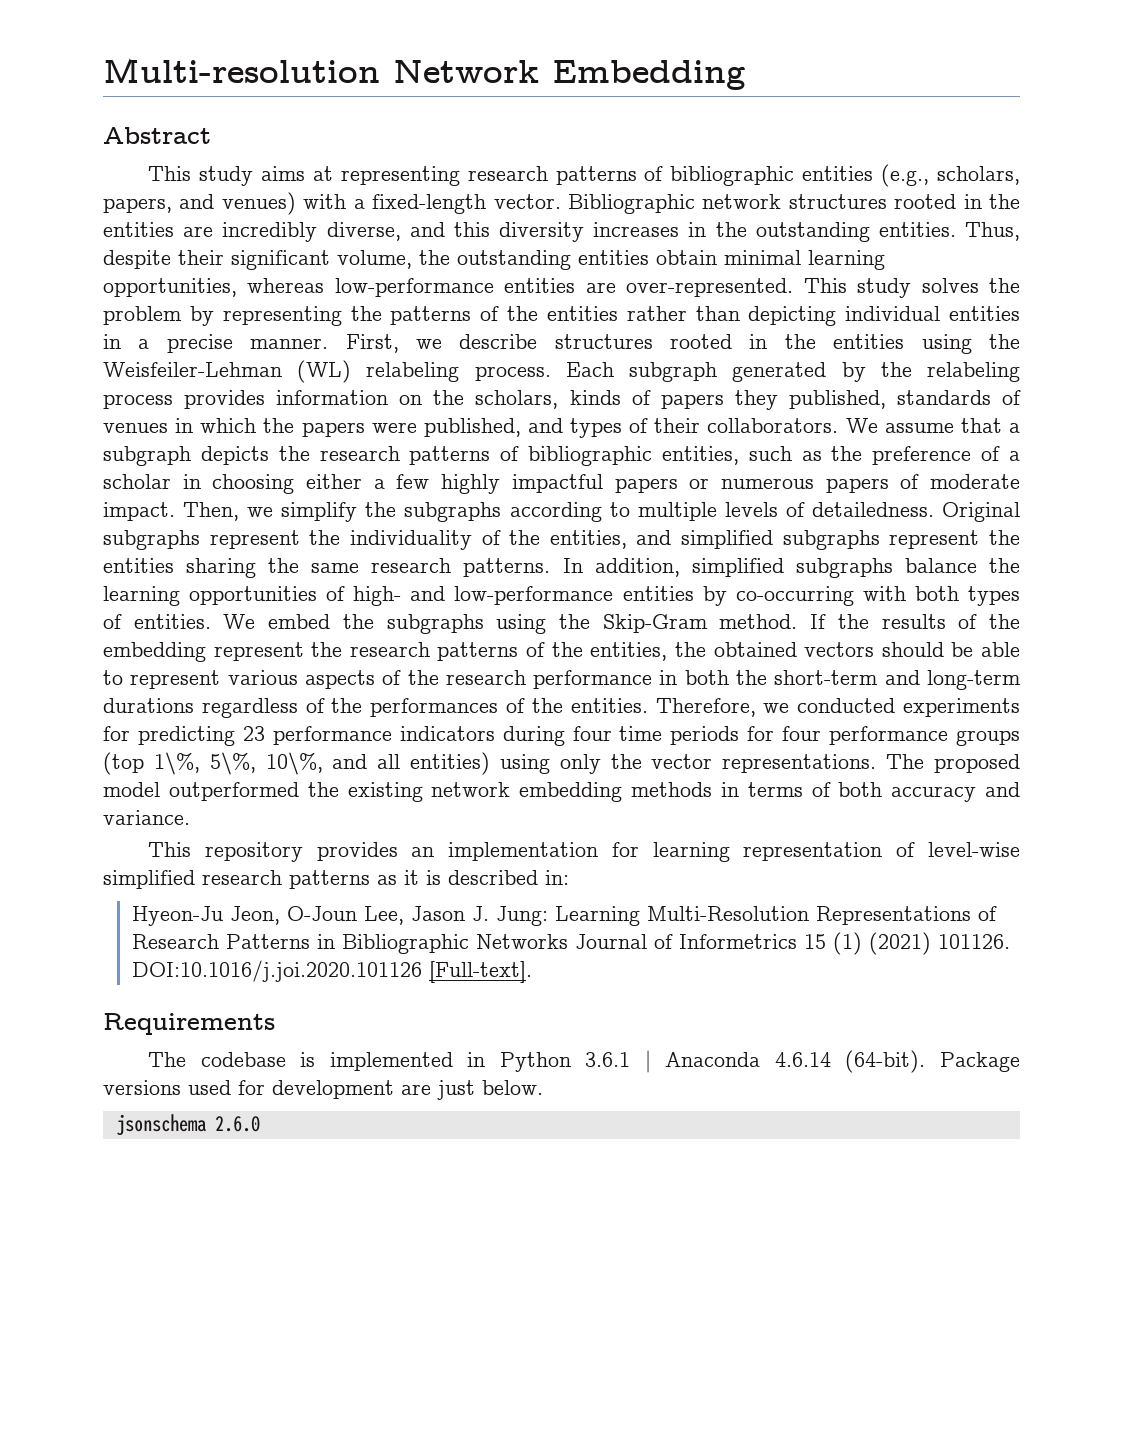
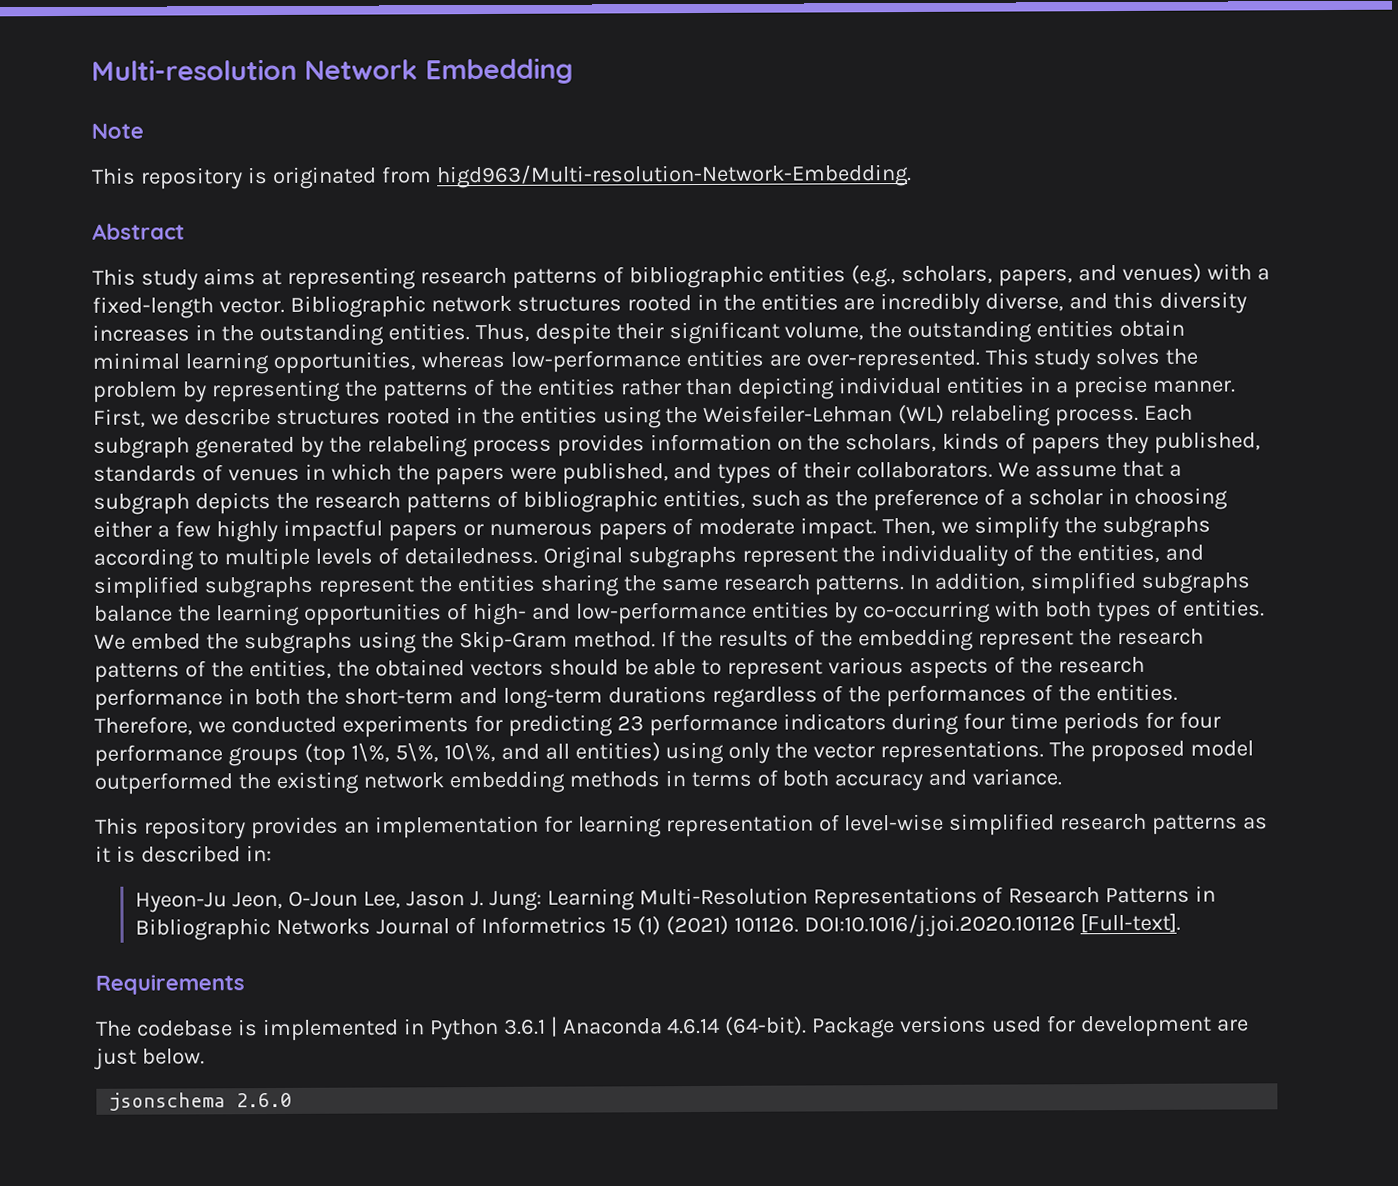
(746, 75) none -> [91,123,144,139] [91,162,912,190] // Note // This repository is originated from higd963/Multi-resolution-Network-Embedding.

